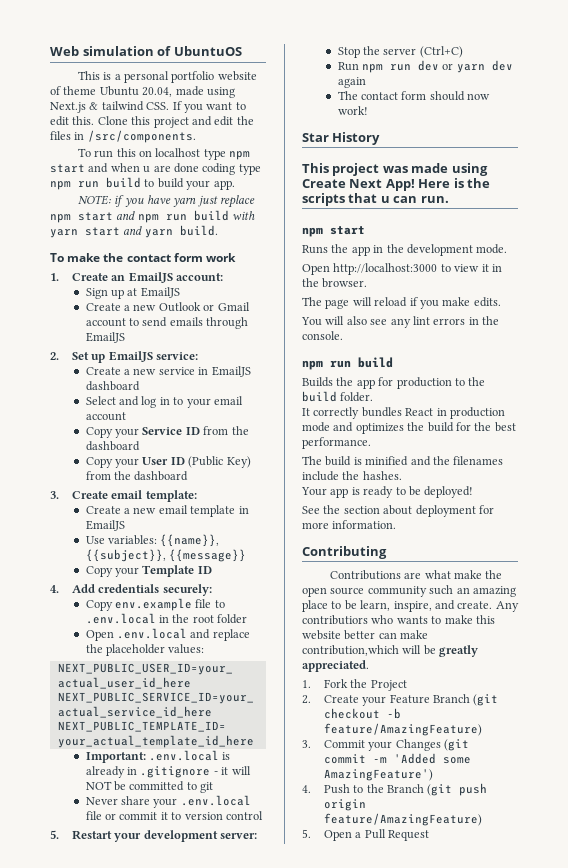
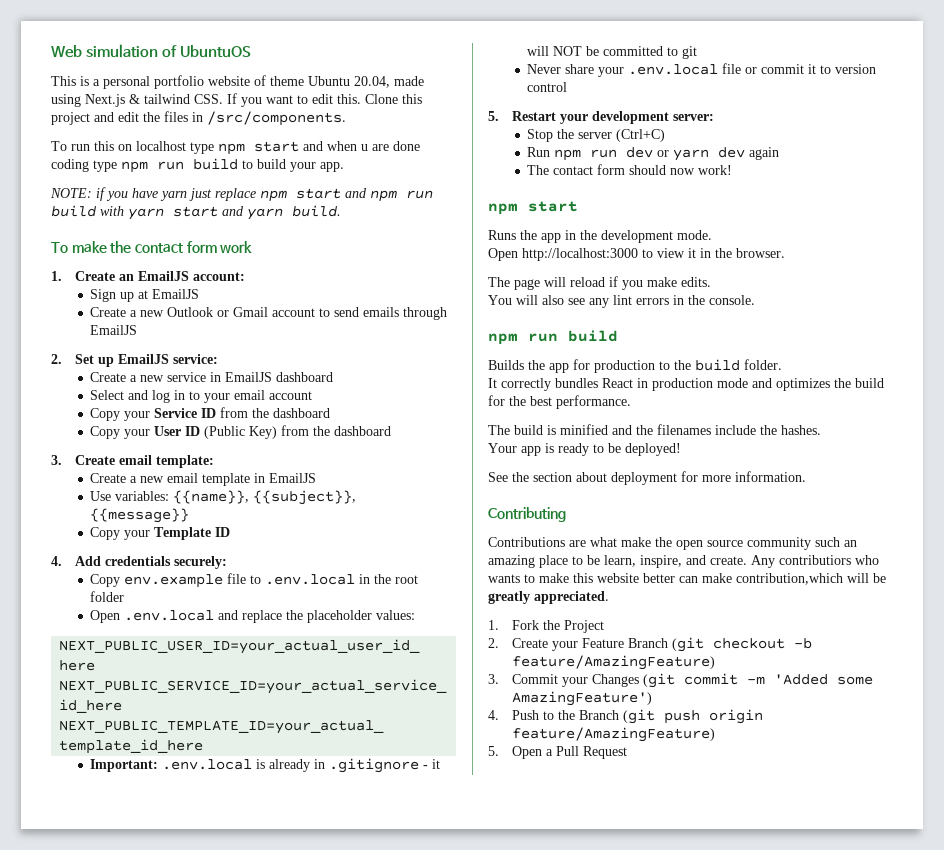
[302,132,381,145] [302,163,488,176] [302,178,490,191] [302,193,449,206] // Star History // This project was made using Create Next App! Here is the scripts that u can run. -> (733, 170) none

